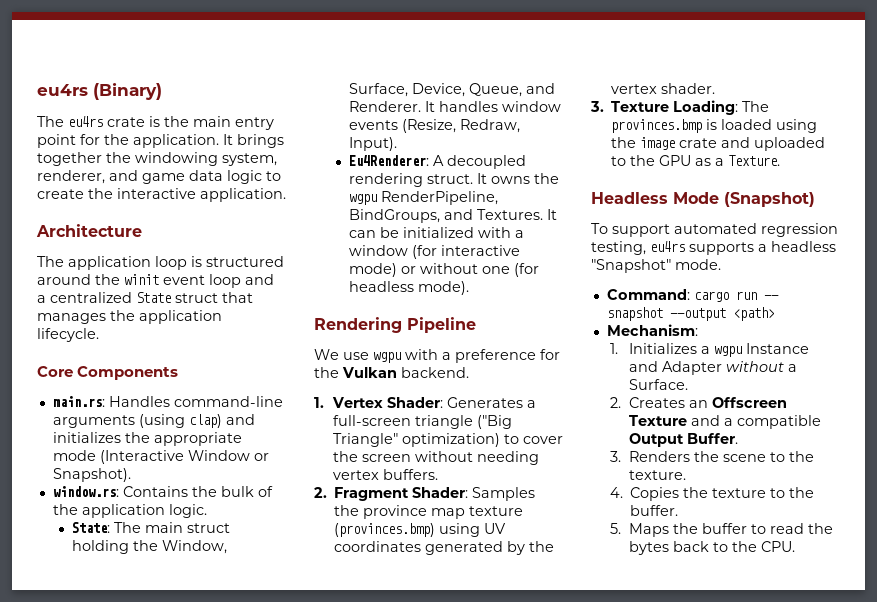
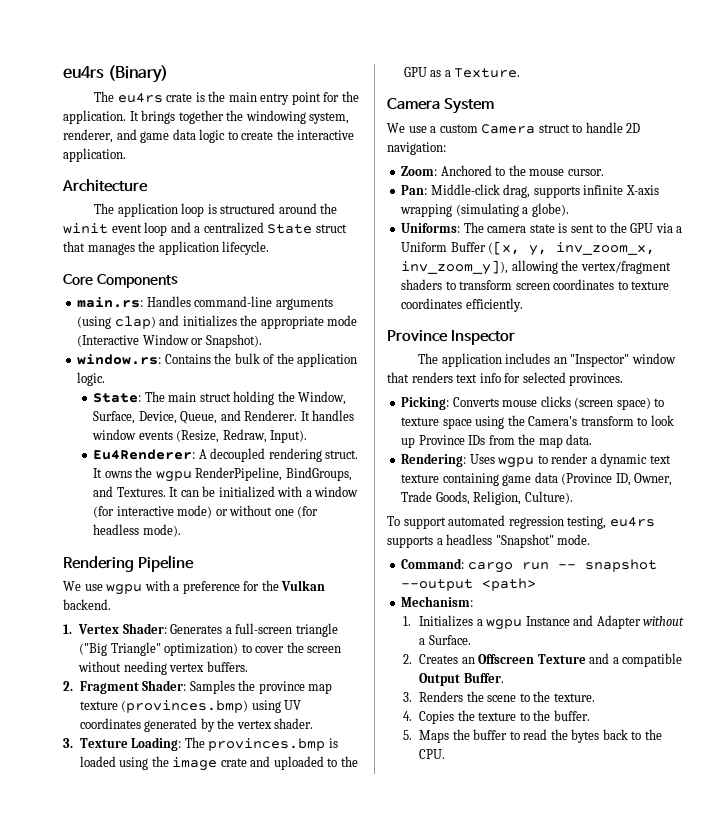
[591,192,815,207] Headless Mode (Snapshot) -> [387,98,494,114] [387,122,641,134] [387,142,446,155] [401,165,604,176] [401,184,659,198] [400,203,569,217] [401,222,683,233] [401,241,656,256] [401,260,671,275] [401,279,670,290] [401,298,523,312] [387,330,515,345] [418,353,676,367] [387,372,624,386] [401,396,665,410] [401,415,674,429] [401,434,593,448] [401,453,671,468] [401,472,673,486] [401,491,573,505] Camera System // We use a custom Camera struct to handle 2D navigation: // Zoom: Anchored to the mouse cursor. // Pan: Middle-click drag, supports infinite X-axis wrapping (simulating a globe). // Uniforms: The camera state is sent to the GPU via a Uniform Buffer ([x, y, inv_zoom_x, inv_zoom_y]), allowing the vertex/fragment shaders to transform screen coordinates to texture coordinates efficiently. // Province Inspector // The application includes an "Inspector" window that renders text info for selected provinces. // Picking: Converts mouse clicks (screen space) to texture space using the Camera's transform to look up Province IDs from the map data. // Rendering: Uses wgpu to render a dynamic text texture containing game data (Province ID, Owner, Trade Goods, Religion, Culture).

